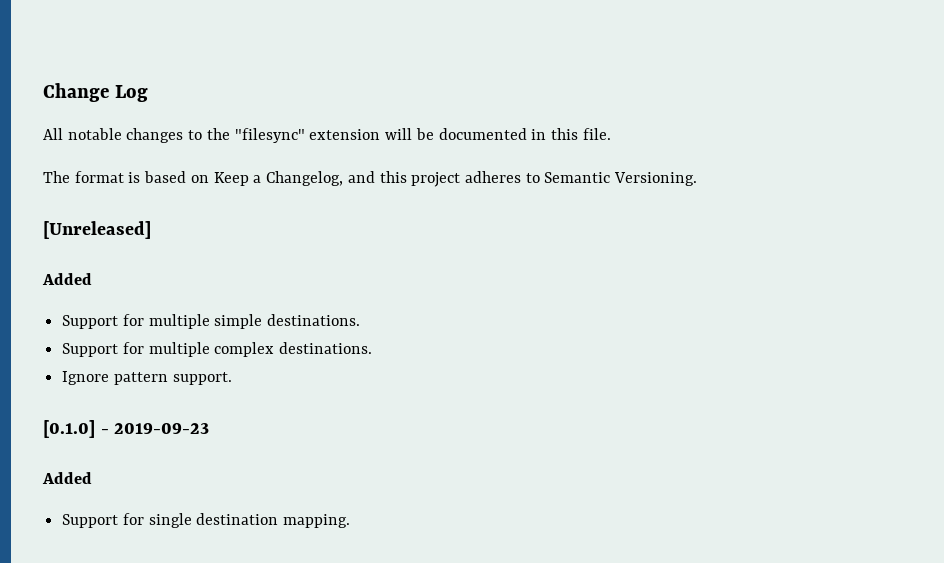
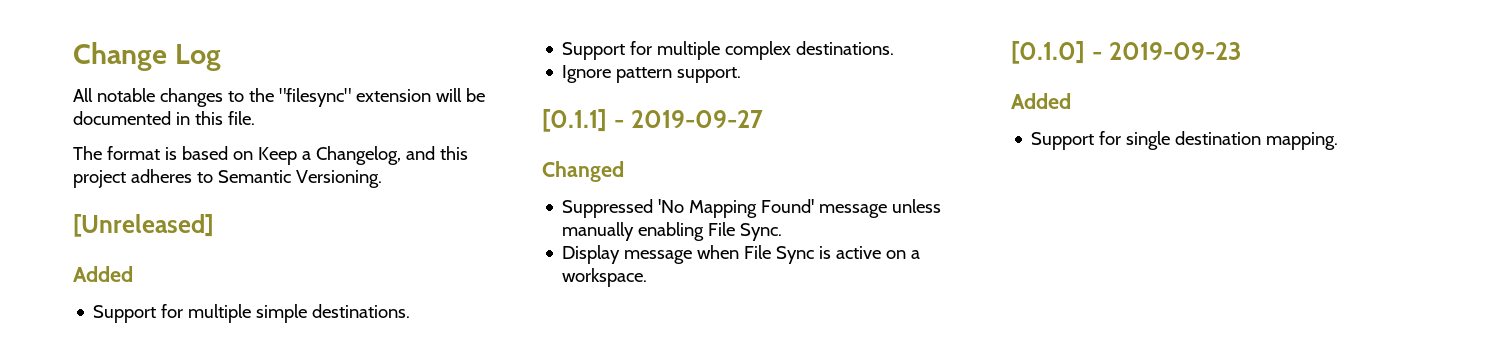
(232, 378) none -> [542,109,763,132] [542,161,624,182] [562,199,942,218] [562,222,783,241] [562,245,921,264] [562,268,648,287] // [0.1.1] - 2019-09-27 // Changed // Suppressed 'No Mapping Found' message unless manually enabling File Sync. // Display message when File Sync is active on a workspace.

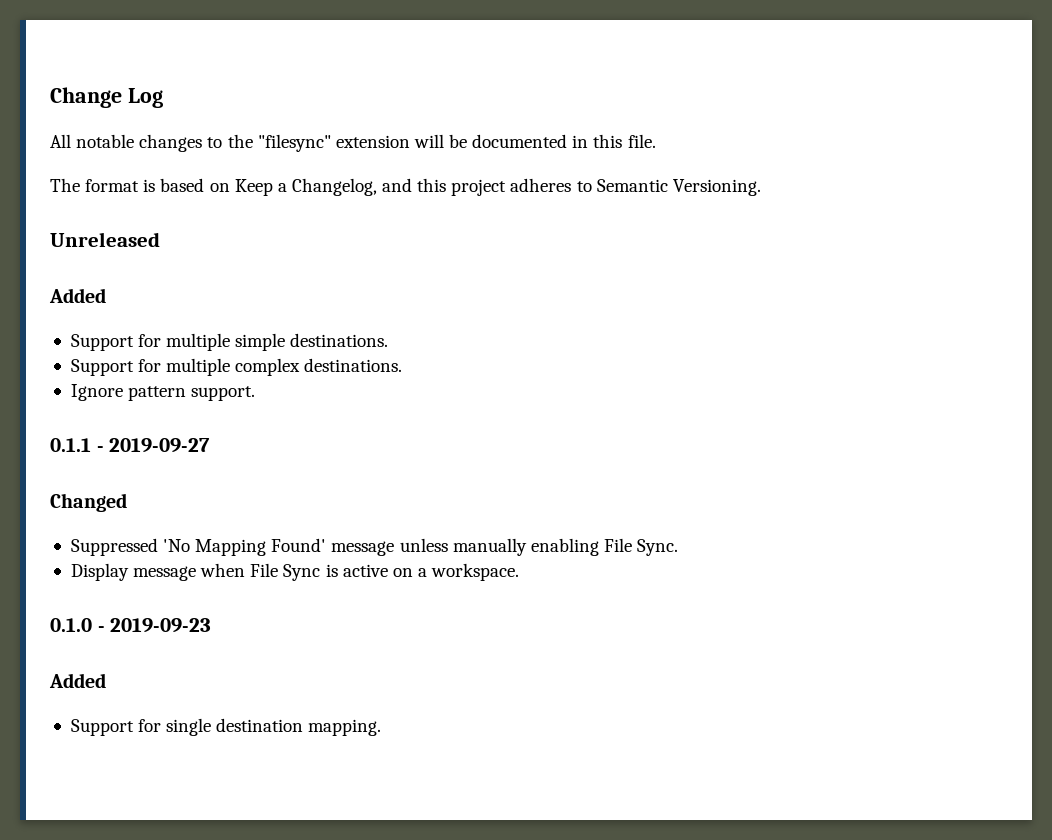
[73,214,214,237] [Unreleased] -> [50,232,160,247] Unreleased
[542,109,607,132] [0.1.1] -> [50,438,91,452] 0.1.1
[1011,41,1085,64] [0.1.0] -> [50,618,92,632] 0.1.0

